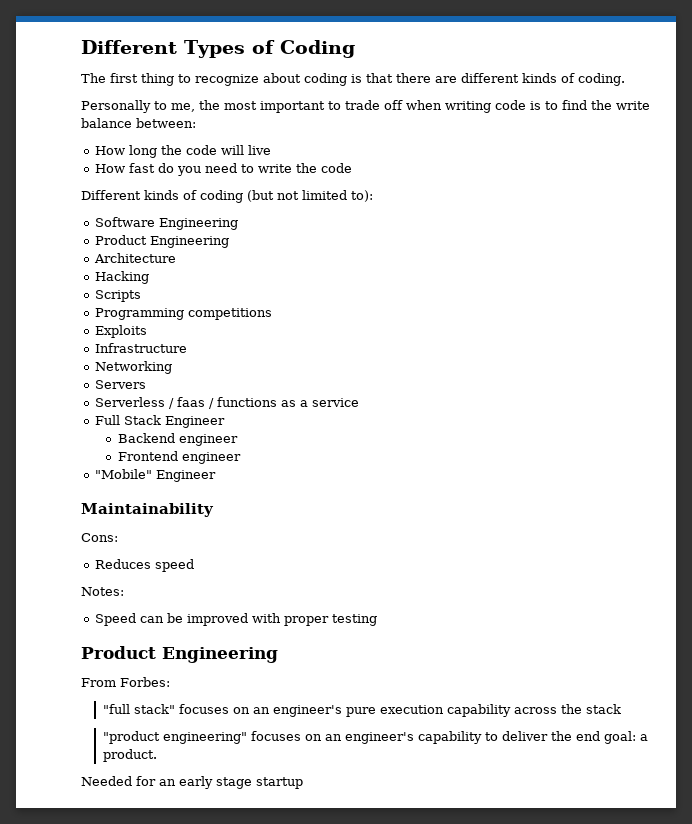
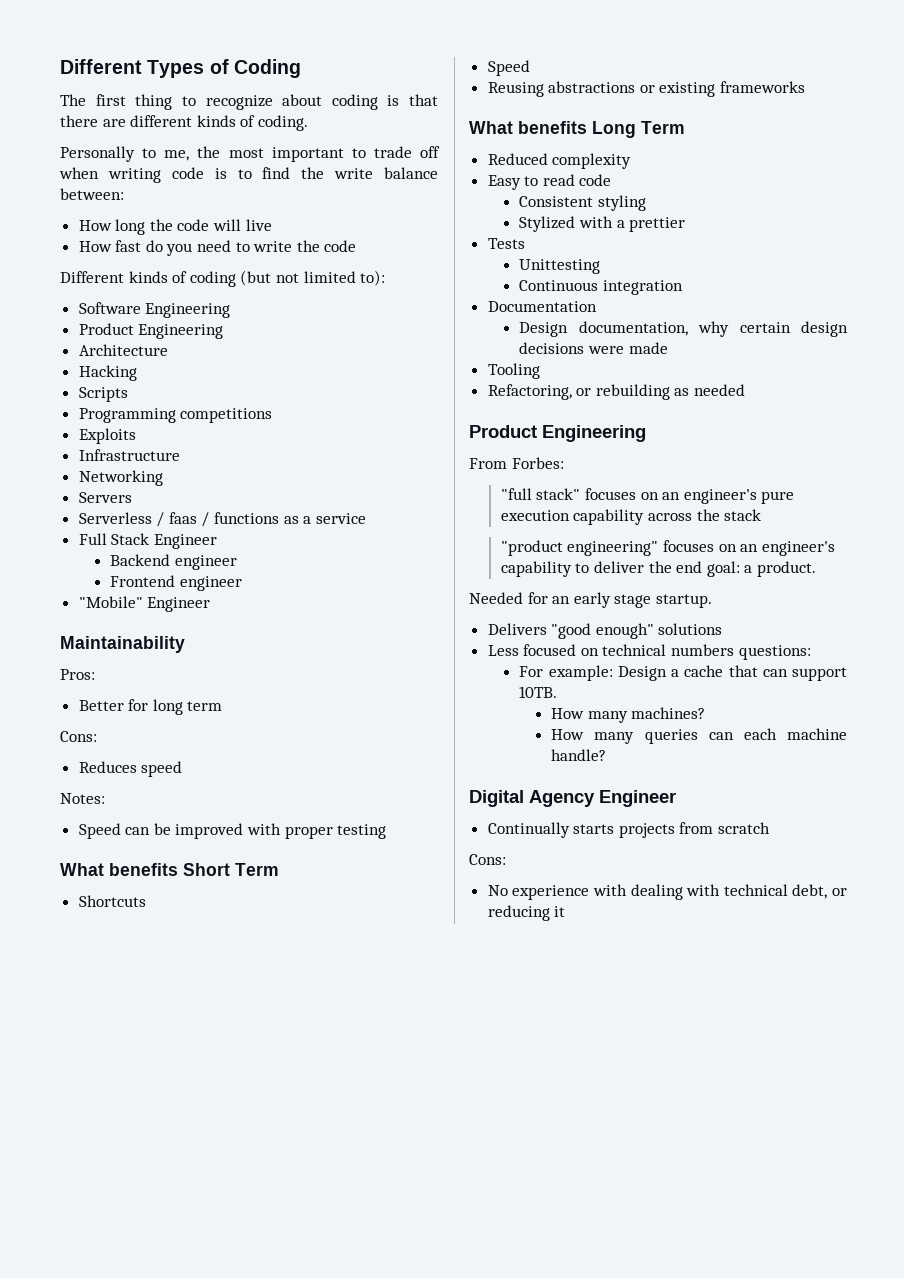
(214, 510) none -> [60,669,95,680] [78,699,223,715] // Pros: // Better for long term
(378, 620) none -> [60,863,279,876] [78,895,146,907] [487,60,530,76] [487,81,806,97] [469,121,685,138] [487,153,632,169] [487,174,612,190] [519,195,647,211] [519,216,686,232] [487,238,525,249] [519,259,601,274] [519,280,684,295] [487,301,597,312] [519,321,848,337] [519,342,668,354] [487,363,540,379] [487,384,746,400] // What benefits Short Term // Shortcuts // Speed // Reusing abstractions or existing frameworks // What benefits Long Term // Reduced complexity // Easy to read code // Consistent styling // Stylized with a prettier // Tests // Unittesting // Continuous integration // Documentation // Design documentation, why certain design decisions were made // Tooling // Refactoring, or rebuilding as needed
[256,777,303,789] startup -> [655,594,712,608] [487,623,723,639] [487,644,811,660] [519,665,847,681] [519,686,558,698] [551,707,706,723] [551,728,847,744] [551,749,607,761] [469,790,676,807] [487,822,771,838] [469,854,506,865] [487,884,847,900] [487,905,566,921] startup. // Delivers "good enough" solutions // Less focused on technical numbers questions: // For example: Design a cache that can support 10TB. // How many machines? // How many queries can each machine handle? // Digital Agency Engineer // Continually starts projects from scratch // Cons: // No experience with dealing with technical debt, or reducing it

